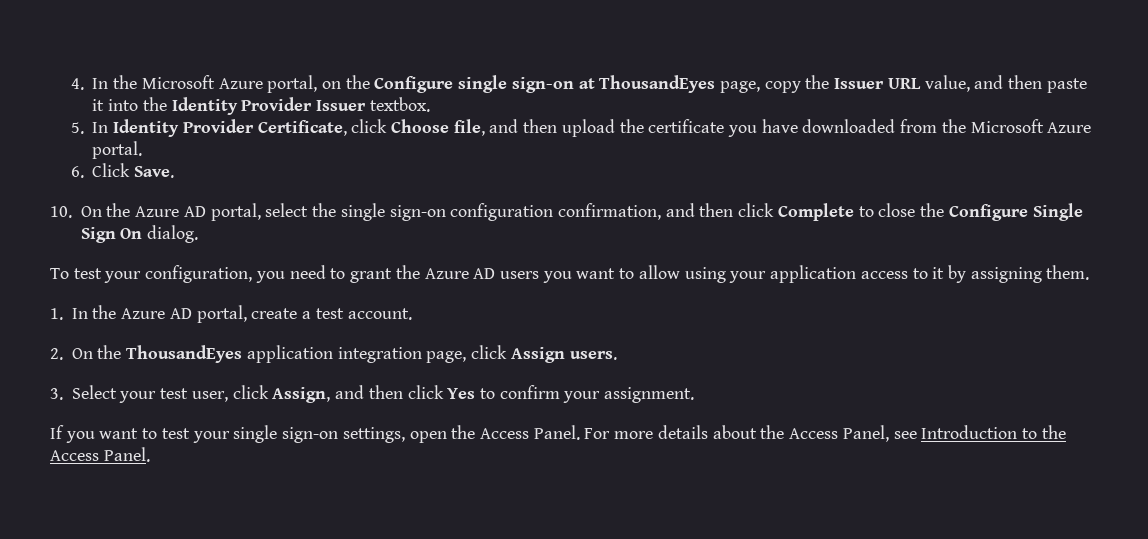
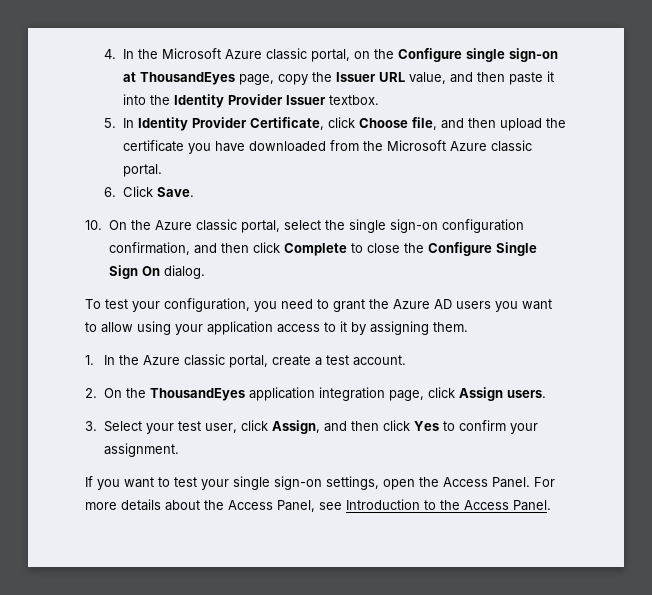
(263, 83) none -> [265,48,307,60] classic
(1092, 127) none -> [490,140,532,152] classic
[183,206,206,217] AD -> [195,219,237,231] classic
[169,308,192,319] AD -> [183,354,225,366] classic

